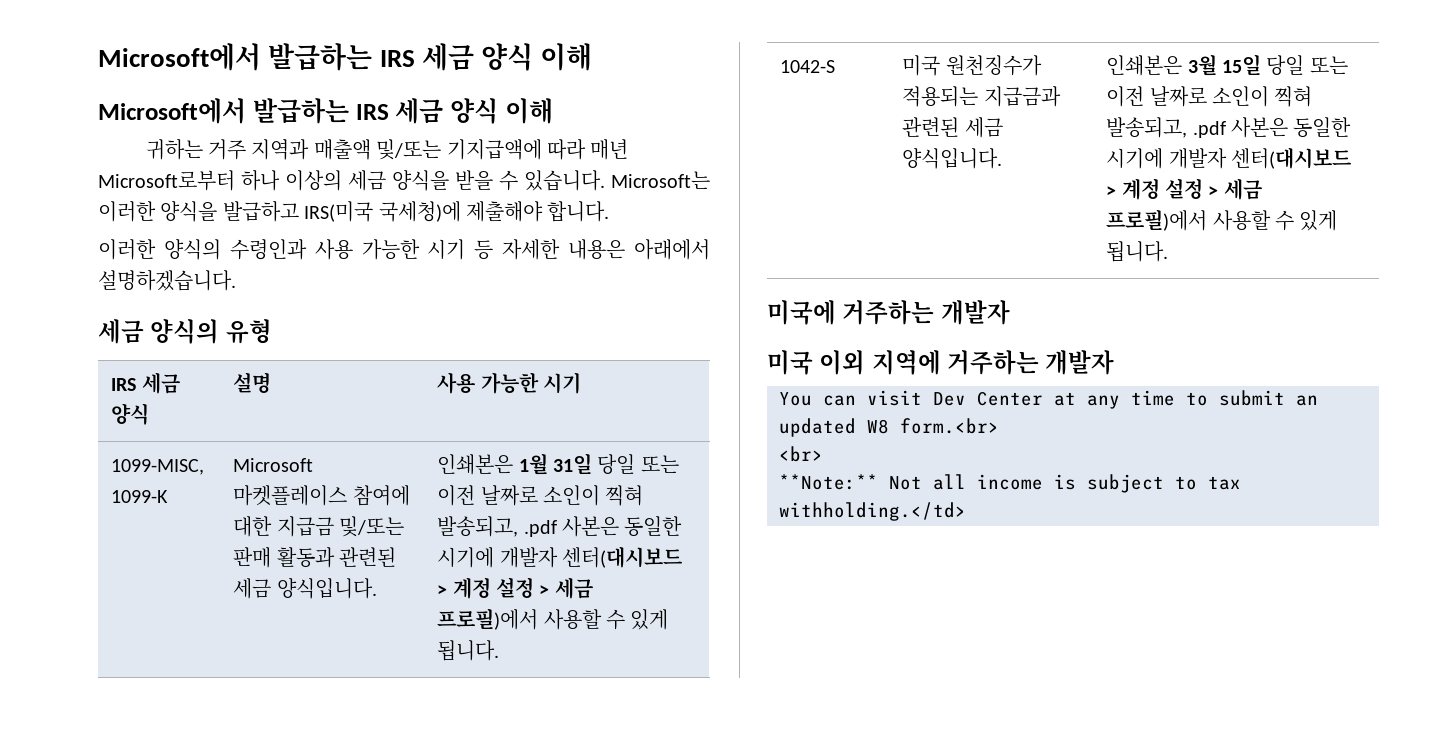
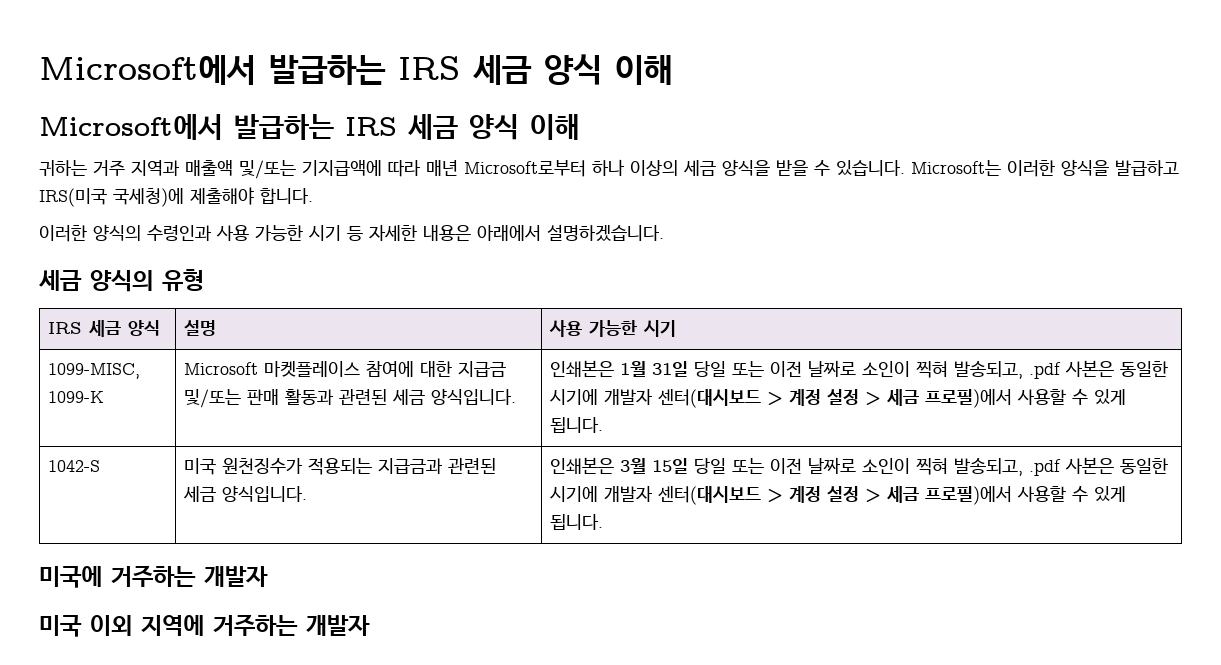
[779,390,1318,409] [779,418,999,437] [779,446,823,462] [779,474,1241,493] [779,502,966,521] // You can visit Dev Center at any time to submit an updated W8 form.<br> // <br> // **Note:** Not all income is subject to tax withholding.</td> -> (370, 625) none

